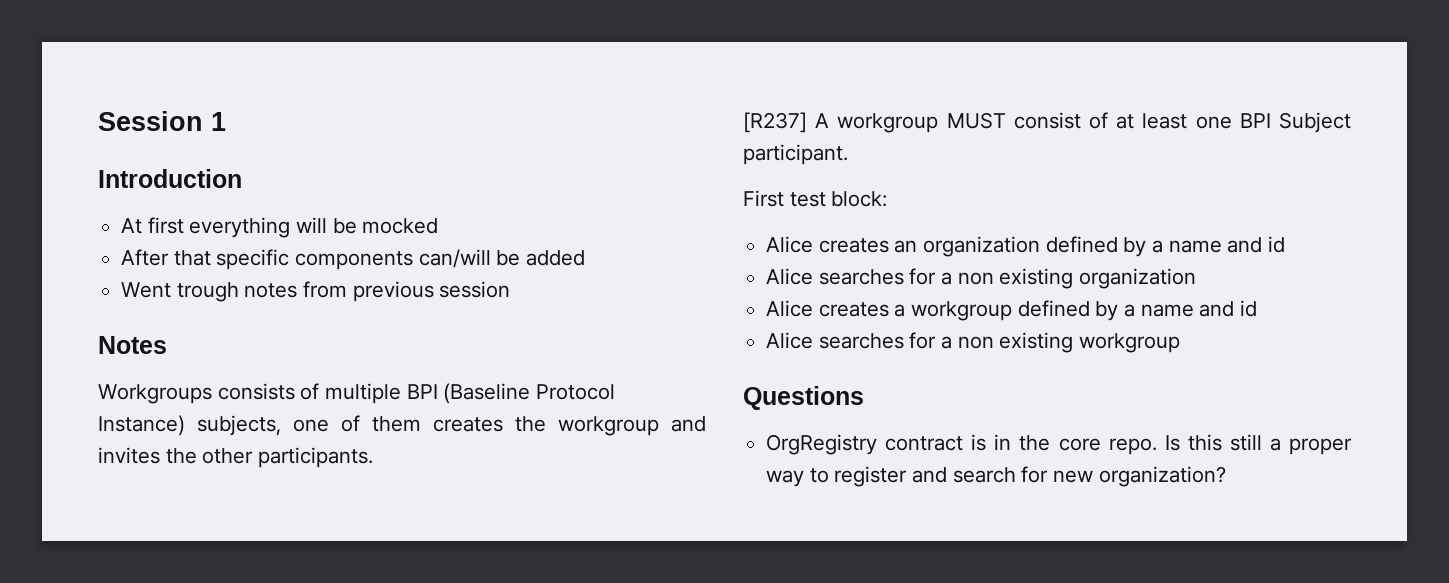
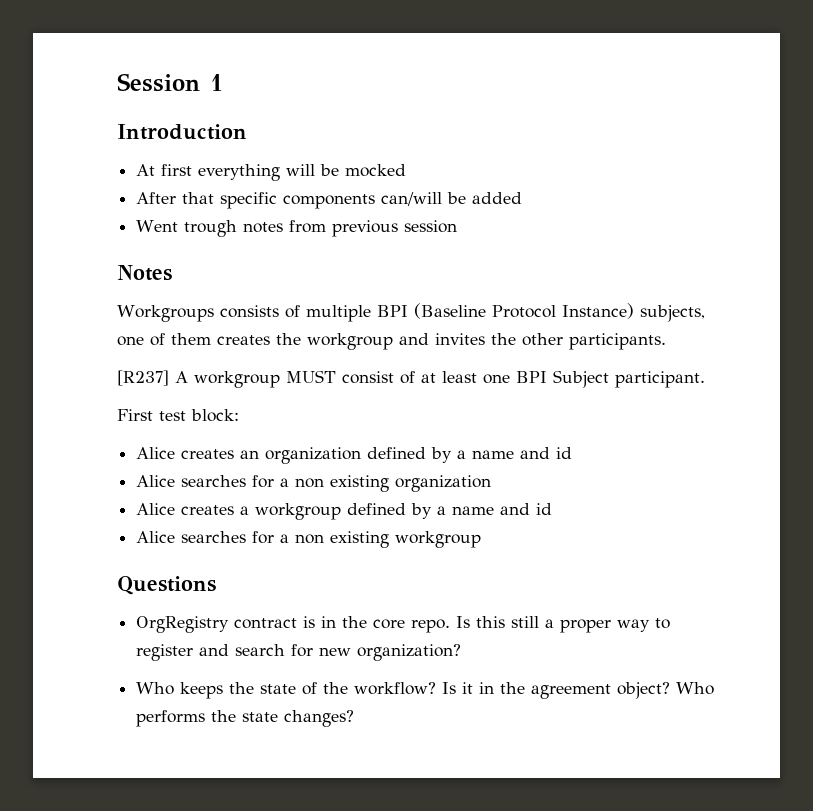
(1226, 476) none -> [136,682,715,699] [136,710,355,727] // Who keeps the state of the workflow? Is it in the agreement object? Who performs the state changes?

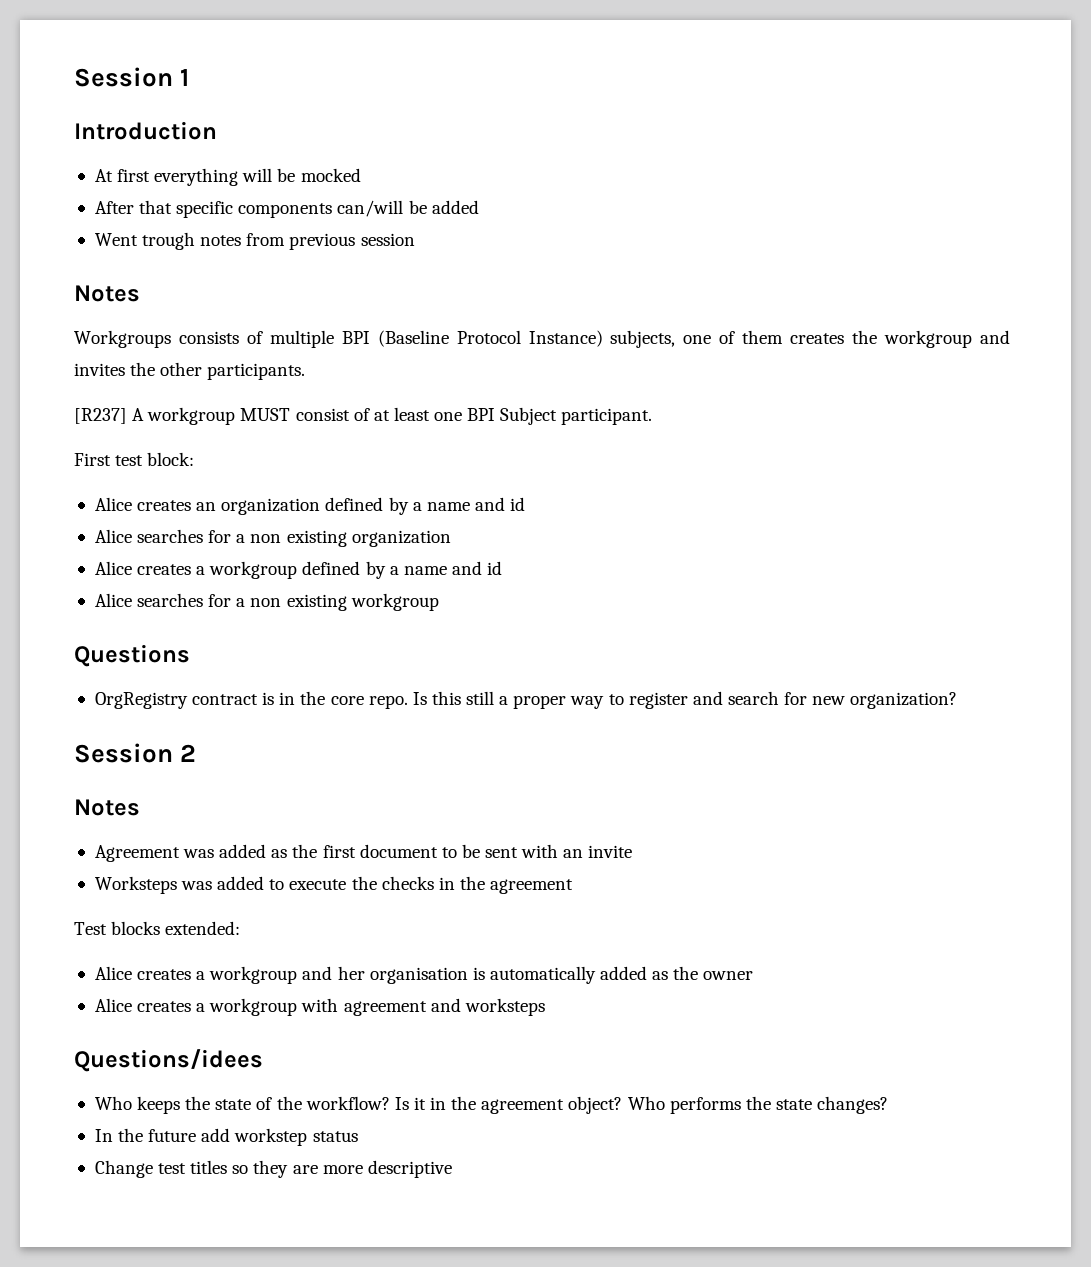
(462, 652) none -> [74,743,197,763] [74,799,140,816] [94,844,633,862] [94,876,574,894] [74,921,241,935] [94,966,754,984] [94,998,545,1016] [74,1049,263,1072] // Session 2 // Notes // Agreement was added as the first document to be sent with an invite // Worksteps was added to execute the checks in the agreement // Test blocks extended: // Alice creates a workgroup and her organisation is automatically added as the owner // Alice creates a workgroup with agreement and worksteps // Questions/idees
(355, 718) none -> [94,1128,358,1146] [94,1160,452,1178] // In the future add workstep status // Change test titles so they are more descriptive

